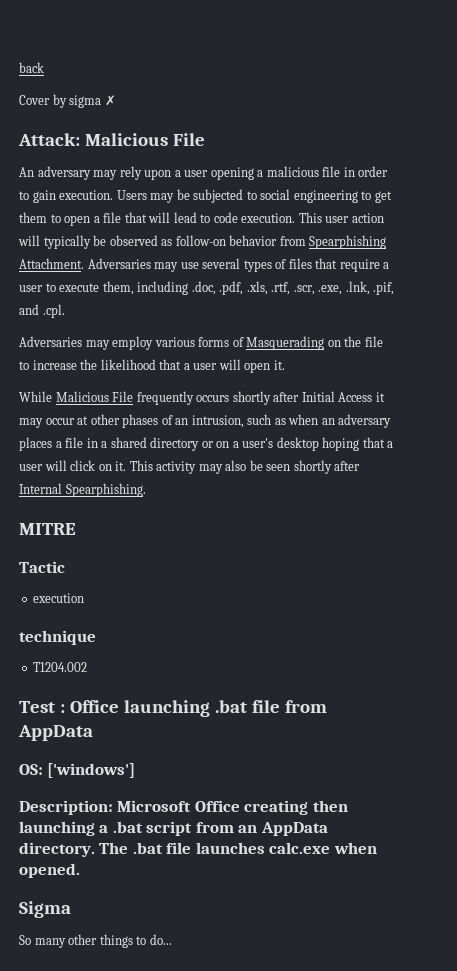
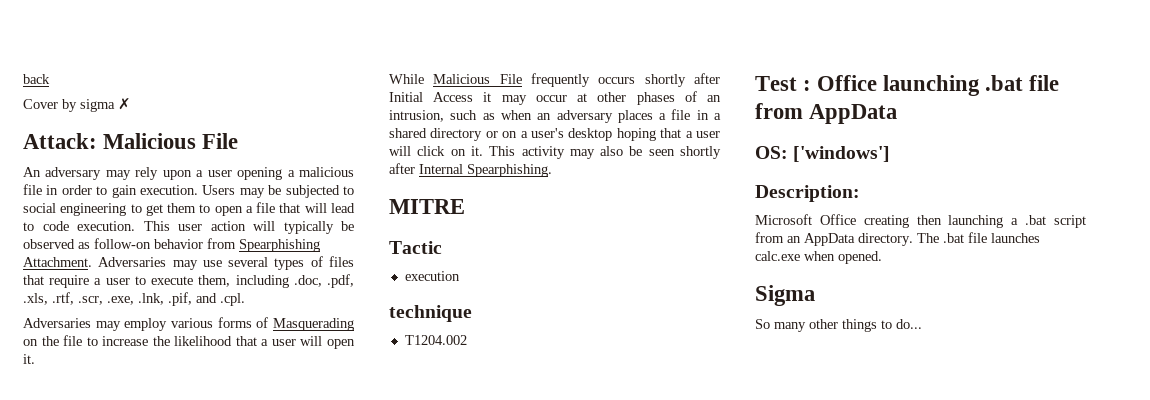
(113, 807) none -> (860, 193) //

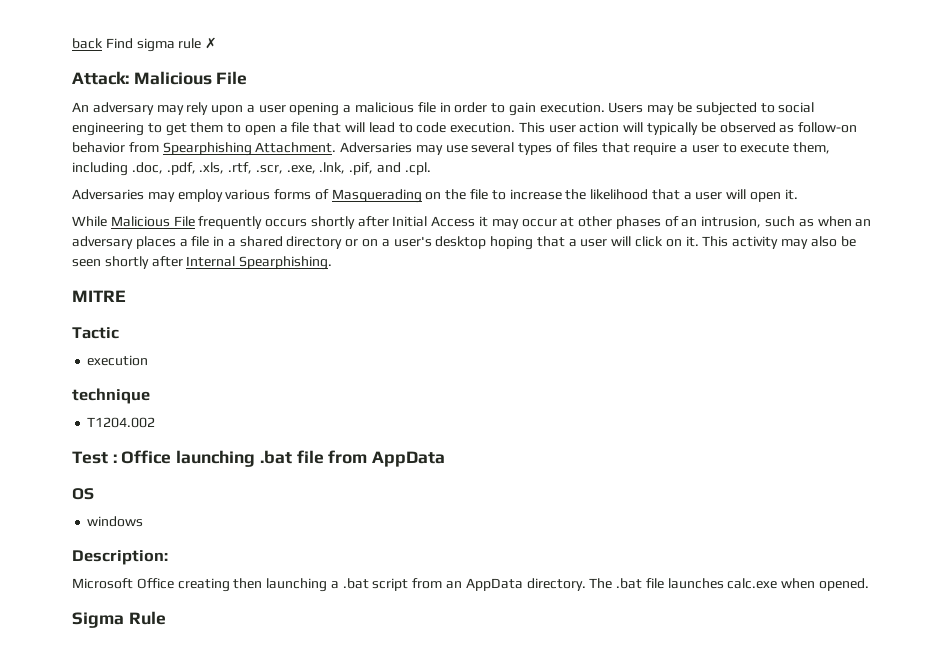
[23,99,115,112] // Cover by sigma -> [105,38,202,52] Find sigma rule
[755,146,891,162] OS: ['windows'] -> [72,488,94,500] [87,516,144,527] OS // windows
[755,319,922,332] // So many other things to do... -> [128,611,166,625] Rule

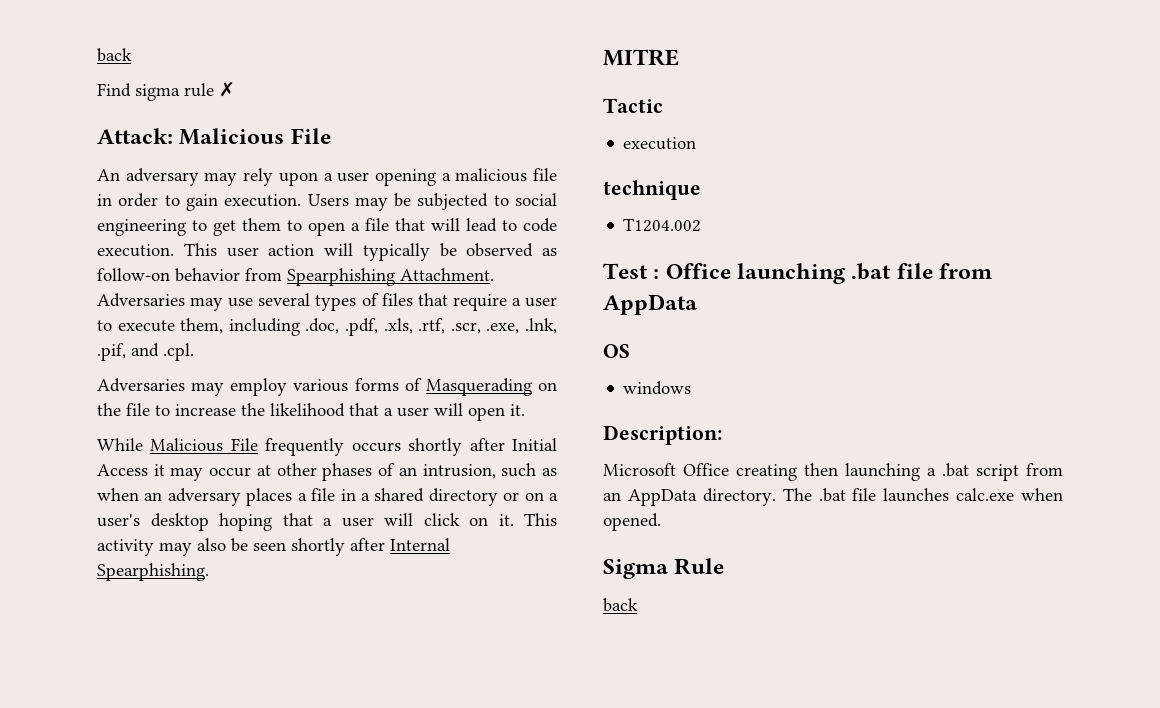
[72,38,103,49] back -> [97,48,132,62] back //
(166, 618) none -> [603,598,638,612] // back

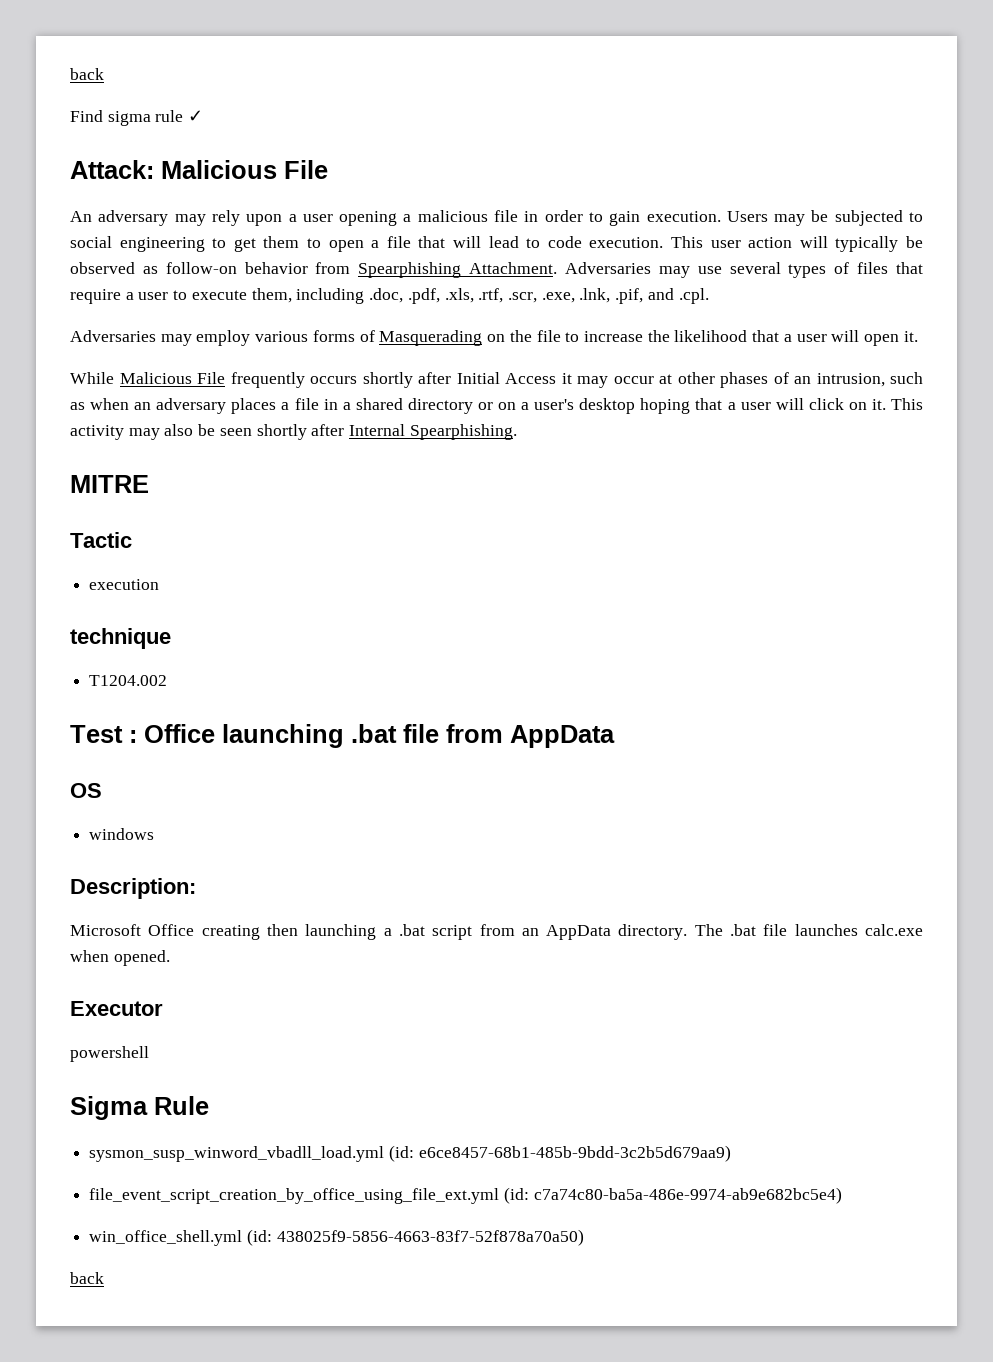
[219,82,235,97] ✗ -> [188,110,204,122] ✓
(661, 522) none -> [70,1001,163,1016] [70,1046,149,1062] // Executor // powershell
(725, 566) none -> [89,1145,731,1162] [89,1187,842,1204] [89,1229,584,1246] // sysmon_susp_winword_vbadll_load.yml (id: e6ce8457-68b1-485b-9bdd-3c2b5d679aa9) // file_event_script_creation_by_office_using_file_ext.yml (id: c7a74c80-ba5a-486e-9974-ab9e682bc5e4) // win_office_shell.yml (id: 438025f9-5856-4663-83f7-52f878a70a50)

